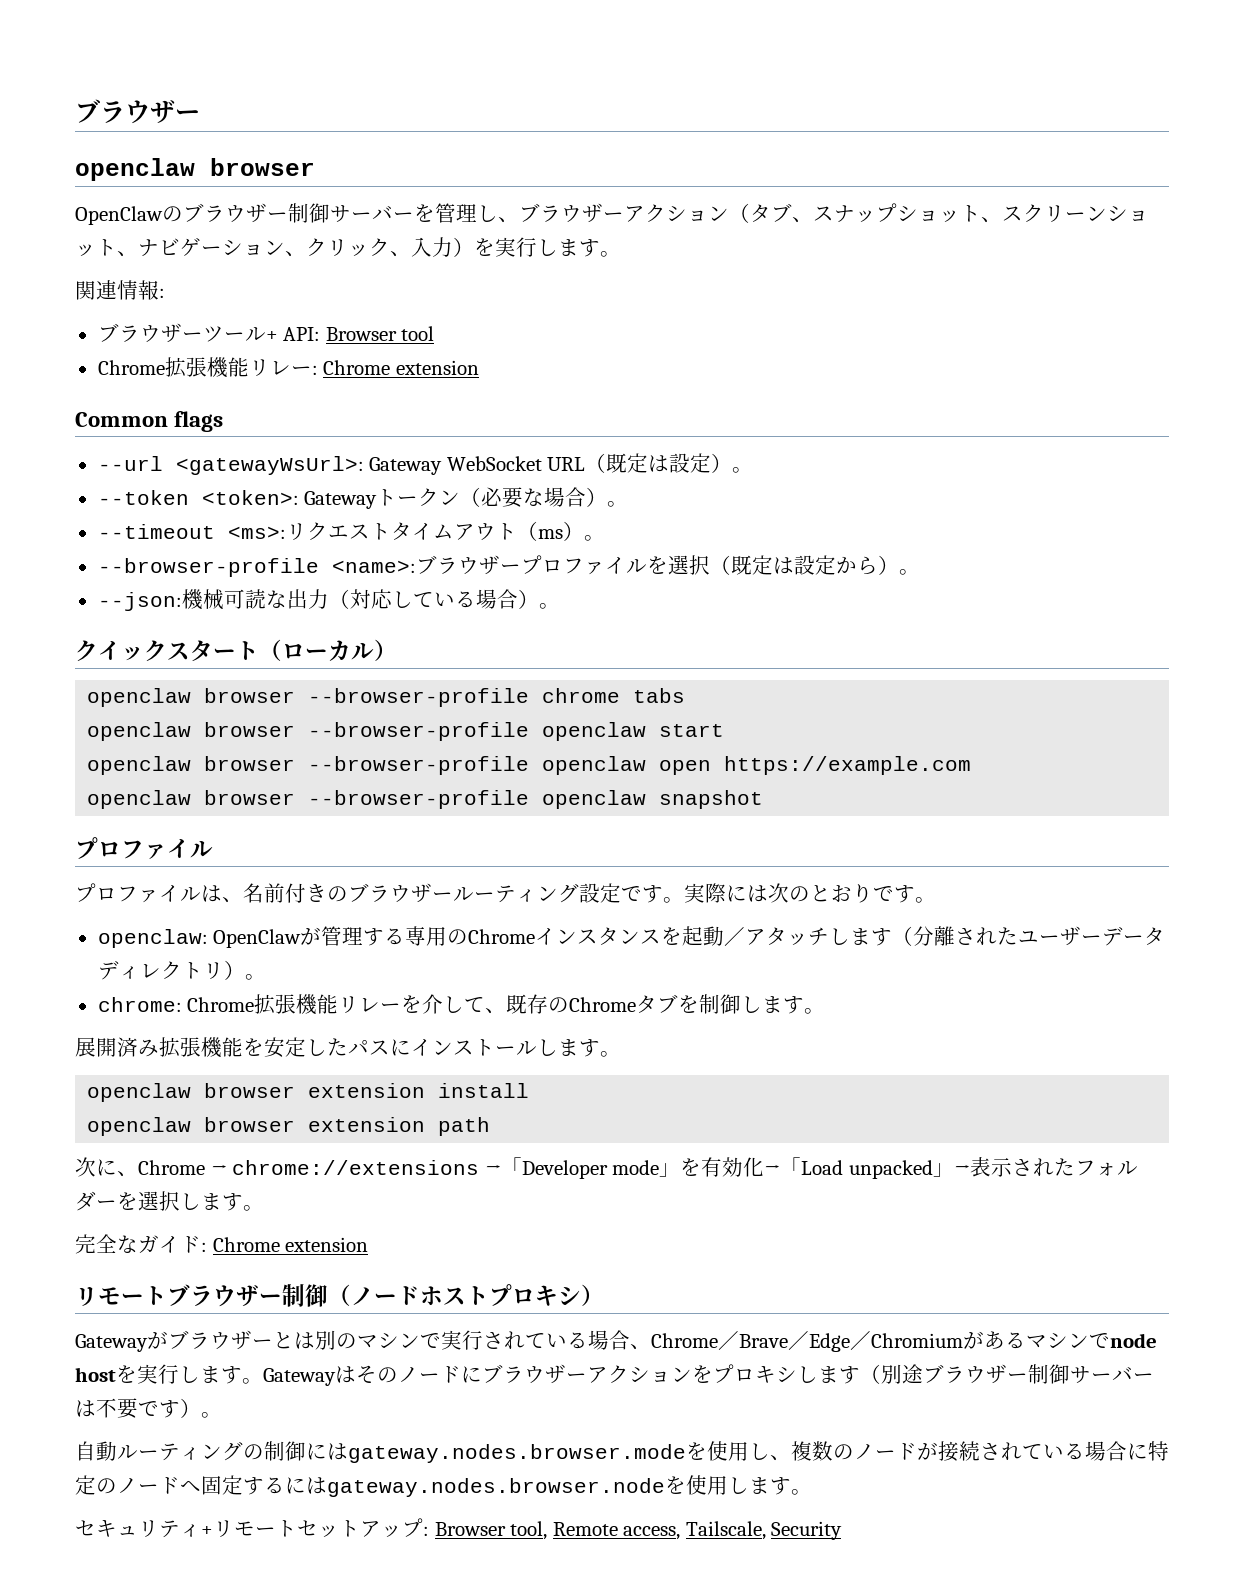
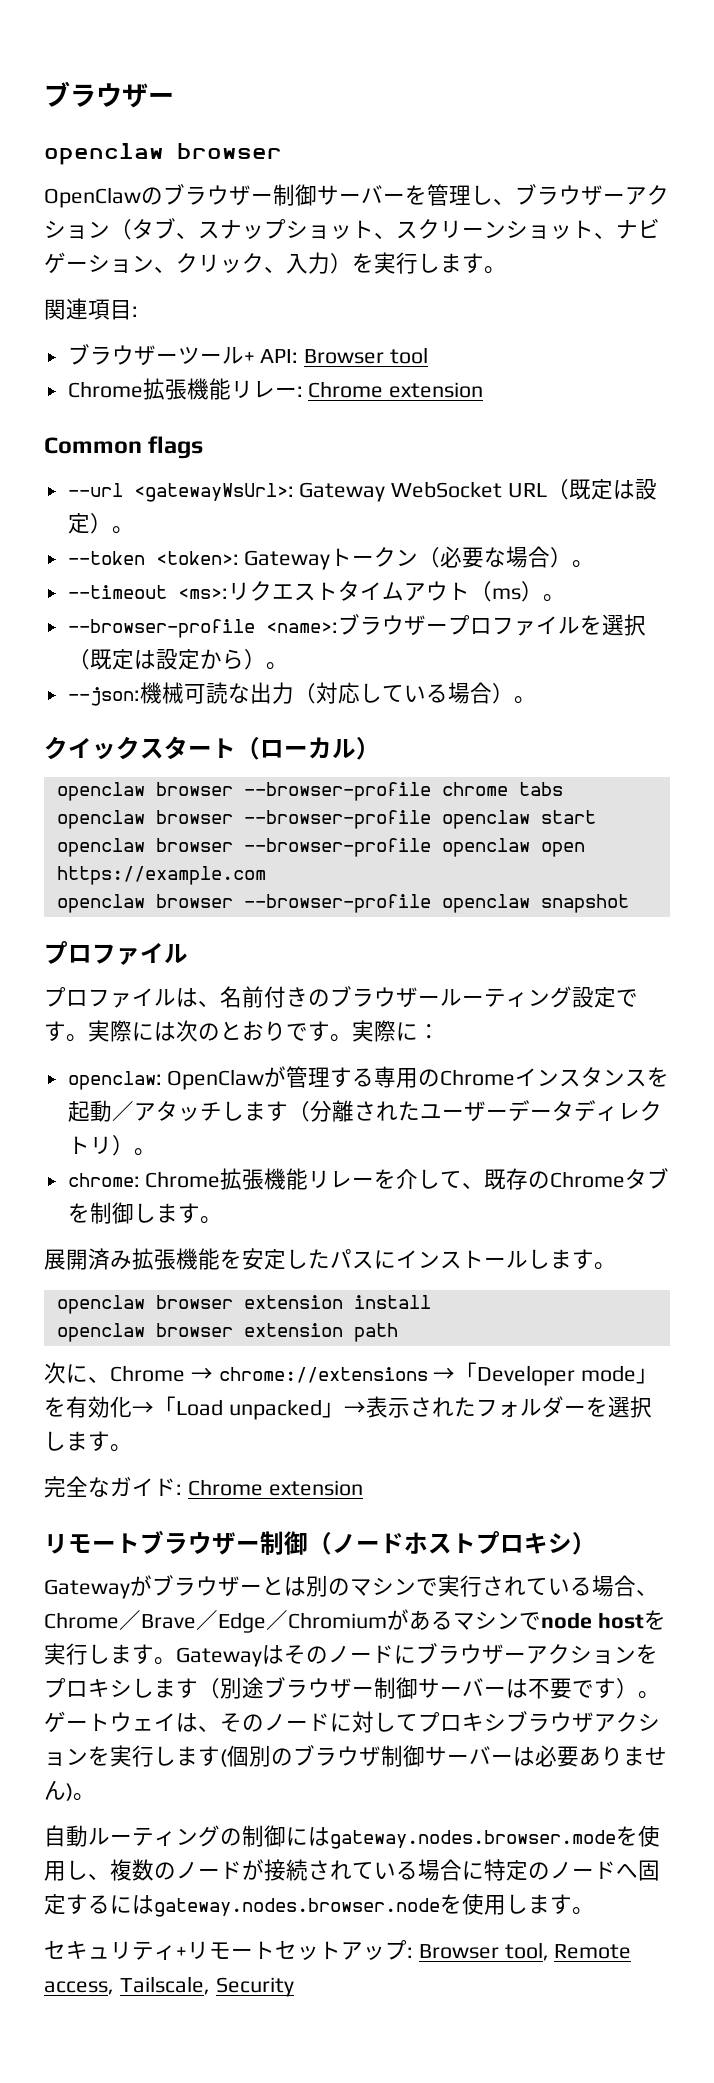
[117,280,159,300] 情報 -> [88,299,132,320] 項目
(936, 900) none -> [352,1020,440,1042] 実際に：
(222, 1415) none -> [44,1711,660,1733] [44,1745,667,1767] [44,1780,95,1801] ゲートウェイは、そのノードに対してプロキシブラウザアクションを実行します(個別のブラウザ制御サーバーは必要ありません)。

